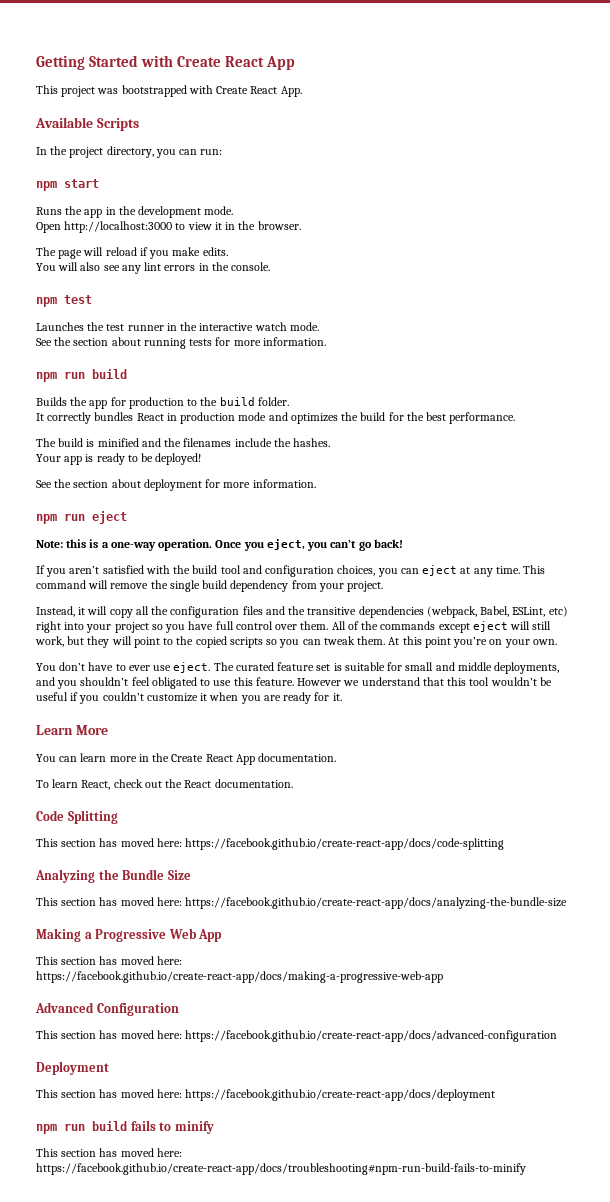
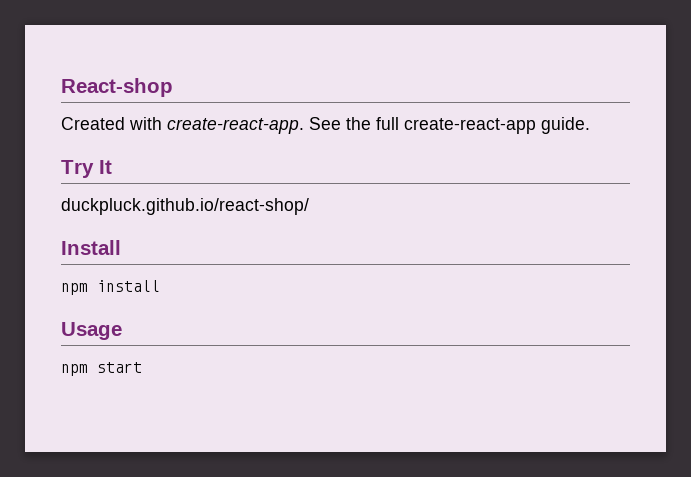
[36,55,296,70] [36,85,302,97] [35,117,139,131] [36,146,223,158] [36,179,99,191] [36,206,234,218] [36,221,301,233] [36,247,228,259] [36,262,271,274] [36,295,92,307] [36,322,319,331] [36,337,326,349] [36,369,127,382] [36,397,289,409] [36,412,516,424] [36,438,331,447] [36,453,202,465] [36,479,316,491] [36,511,127,524] [36,539,403,551] [36,565,546,577] [36,580,384,592] [36,606,568,618] [36,621,552,633] [35,636,557,648] [36,662,560,674] [36,677,552,689] [36,692,342,704] [36,725,108,735] [36,753,337,765] [36,779,293,790] [36,810,118,824] [36,838,505,850] [35,869,191,883] [36,897,568,909] [36,928,223,942] [36,956,182,965] [36,971,443,983] [35,1002,179,1016] [36,1030,558,1042] [36,1061,109,1075] [36,1089,496,1101] [36,1120,214,1134] [36,1148,182,1157] [36,1163,526,1175] Getting Started with Create React App // This project was bootstrapped with Create React App. // Available Scripts // In the project directory, you can run: // npm start // Runs the app in the development mode. // Open http://localhost:3000 to view it in the browser. // The page will reload if you make edits. // You will also see any lint errors in the console. // npm test // Launches the test runner in the interactive watch mode. // See the section about running tests for more information. // npm run build // Builds the app for production to the build folder. // It correctly bundles React in production mode and optimizes the build for the best performance. // The build is minified and the filenames include the hashes. // Your app is ready to be deployed! // See the section about deployment for more information. // npm run eject // Note: this is a one-way operation. Once you eject, you can’t go back! // If you aren’t satisfied with the build tool and configuration choices, you can eject at any time. This command will remove the single build dependency from your project. // Instead, it will copy all the configuration files and the transitive dependencies (webpack, Babel, ESLint, etc) right into your project so you have full control over them. All of the commands except eject will still work, but they will point to the copied scripts so you can tweak them. At this point you’re on your own. // You don’t have to ever use eject. The curated feature set is suitable for small and middle deployments, and you shouldn’t feel obligated to use this feature. However we understand that this tool wouldn’t be useful if you couldn’t customize it when you are ready for it. // Learn More // You can learn more in the Create React App documentation. // To learn React, check out the React documentation. // Code Splitting // This section has moved here: https://facebook.github.io/create-react-app/docs/code-splitting // Analyzing the Bundle Size // This section has moved here: https://facebook.github.io/create-react-app/docs/analyzing-the-bundle-size // Making a Progressive Web App // This section has moved here: https://facebook.github.io/create-react-app/docs/making-a-progressive-web-app // Advanced Configuration // This section has moved here: https://facebook.github.io/create-react-app/docs/advanced-configuration // Deployment // This section has moved here: https://facebook.github.io/create-react-app/docs/deployment // npm run build fails to minify // This section has moved here: https://facebook.github.io/create-react-app/docs/troubleshooting#npm-run-build-fails-to-minify -> [61,78,173,97] [61,117,590,134] [61,160,112,178] [61,198,309,215] [61,240,121,255] [61,280,160,295] [61,322,122,340] [61,362,142,376] React-shop // Created with create-react-app. See the full create-react-app guide. // Try It // duckpluck.github.io/react-shop/ // Install // npm install // Usage // npm start

